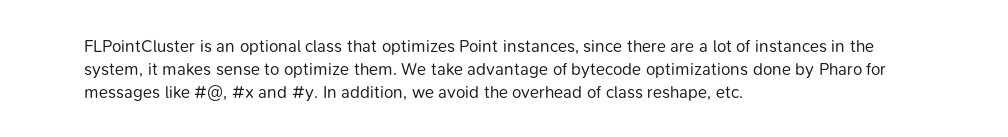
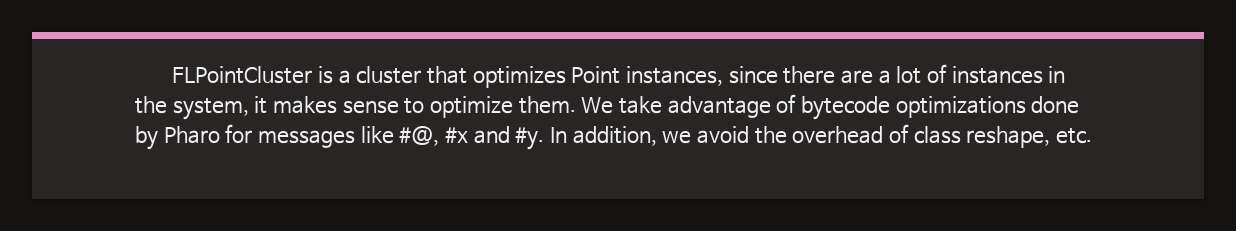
[216,40,343,55] an optional class -> [338,66,422,84] a cluster

